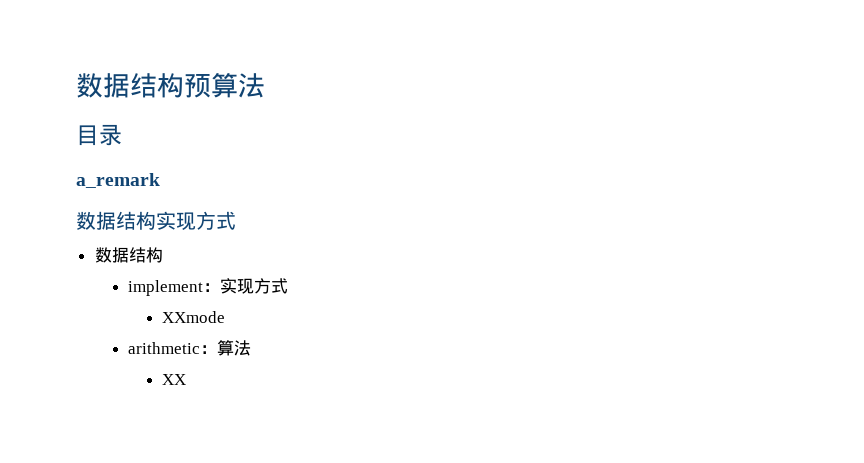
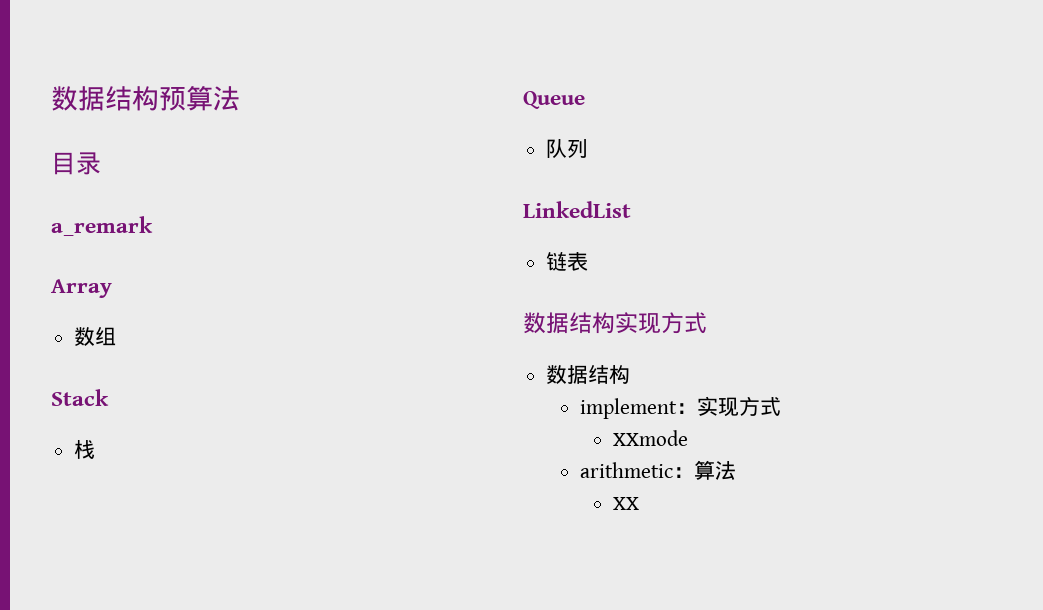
(160, 180) none -> [51,279,112,298] [74,327,117,346] [51,389,109,406] [74,440,96,459] [523,91,585,109] [546,139,589,159] [523,201,631,218] [546,251,589,271] // Array // 数组 // Stack // 栈 // Queue // 队列 // LinkedList // 链表

